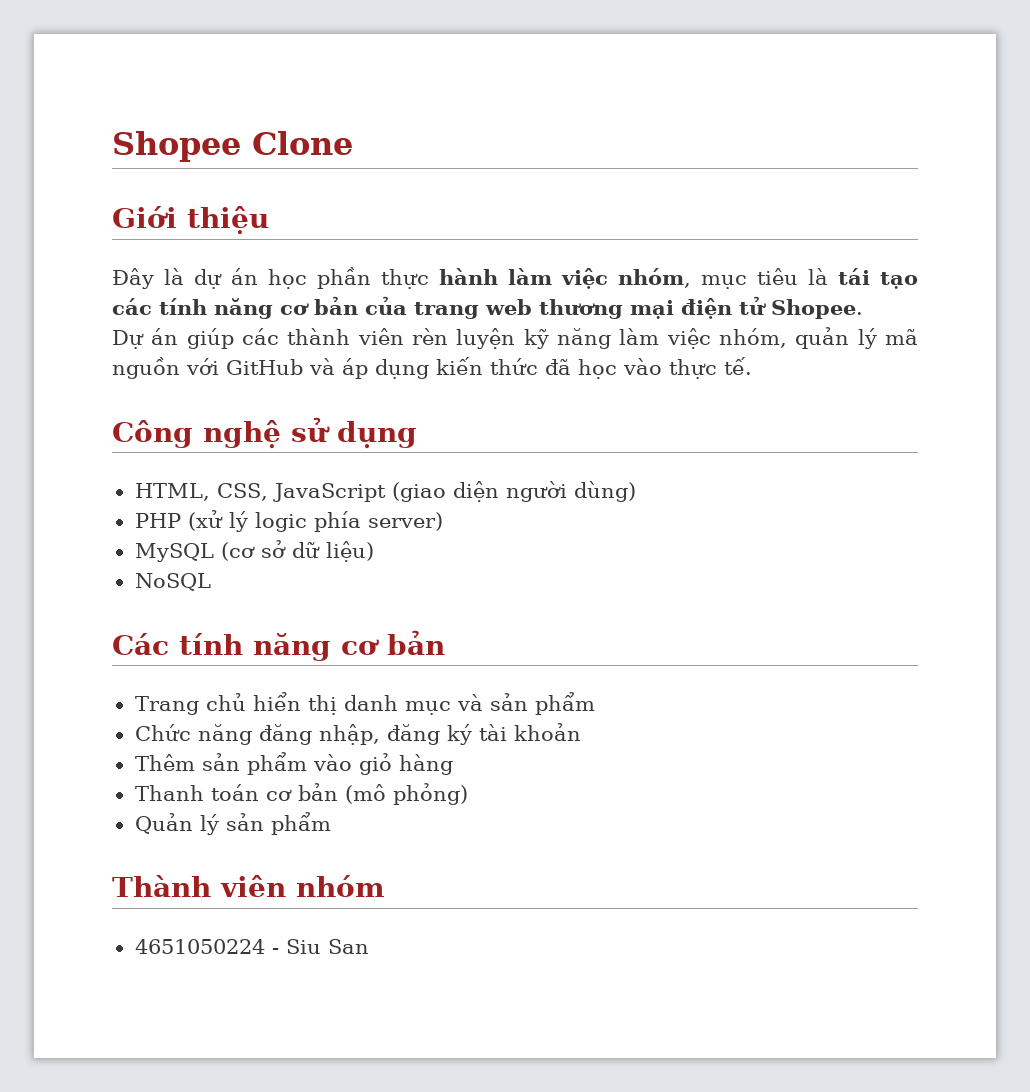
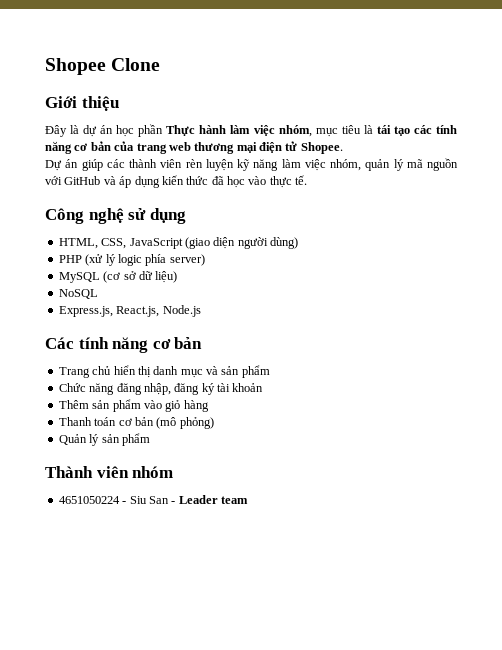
[381,269,429,289] thực -> [166,125,196,136] Thực
(211, 582) none -> [58,305,201,317] // Express.js, React.js, Node.js
(369, 946) none -> [171,495,248,504] - Leader team

